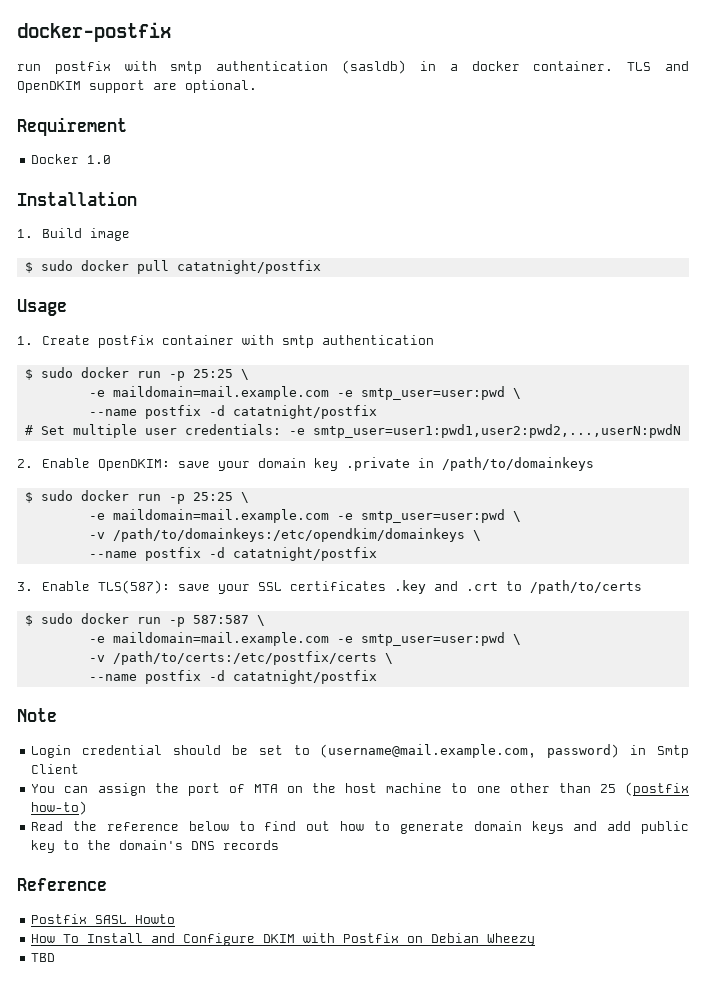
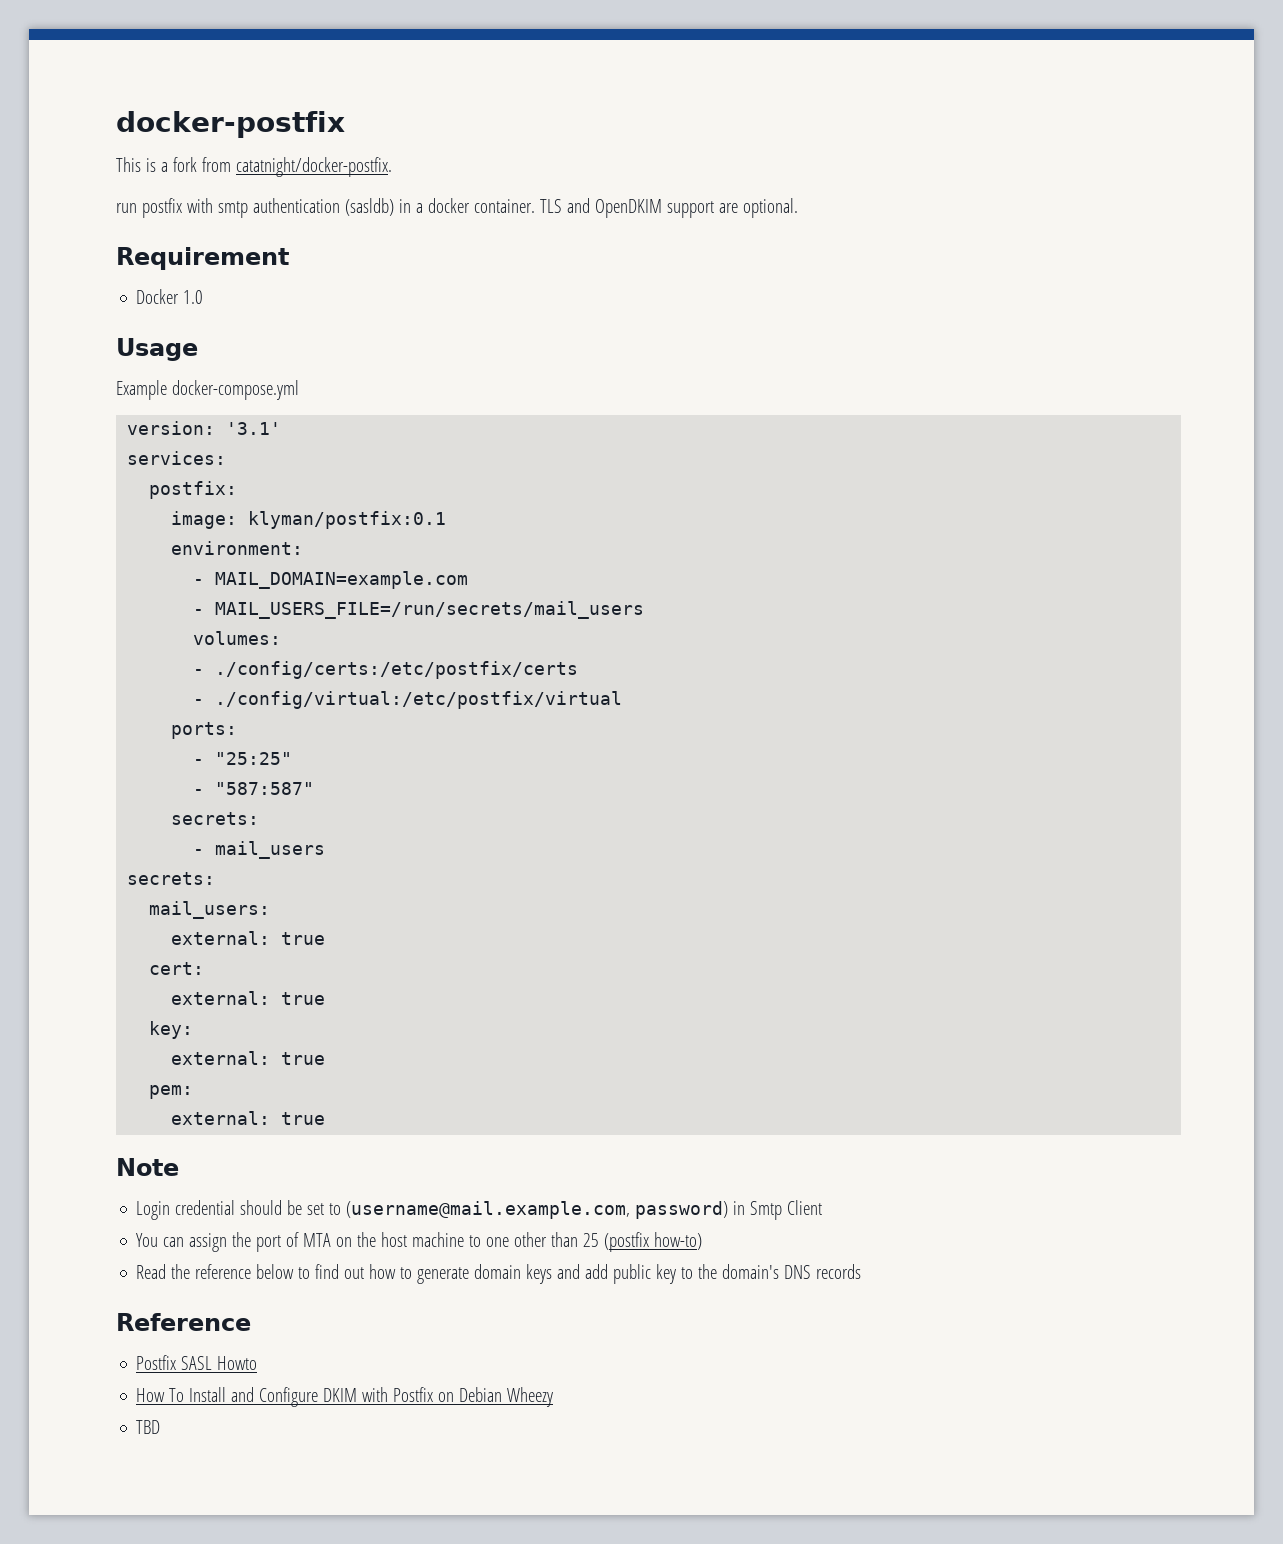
(171, 32) none -> [116,157,392,177] // This is a fork from catatnight/docker-postfix.
[17,191,137,206] [17,228,131,241] [24,260,321,274] [17,299,67,316] [17,335,435,348] [24,367,249,381] [88,386,521,400] [88,405,377,419] [24,424,681,438] [17,457,595,471] [24,490,249,504] [88,509,521,523] [88,528,481,542] [88,547,377,561] [17,580,643,594] [24,613,265,627] [88,632,521,646] [88,651,393,665] [88,670,377,684] Installation // 1. Build image // $ sudo docker pull catatnight/postfix // Usage // 1. Create postfix container with smtp authentication // $ sudo docker run -p 25:25 \ // -e maildomain=mail.example.com -e smtp_user=user:pwd \ // --name postfix -d catatnight/postfix // # Set multiple user credentials: -e smtp_user=user1:pwd1,user2:pwd2,...,userN:pwdN // 2. Enable OpenDKIM: save your domain key .private in /path/to/domainkeys // $ sudo docker run -p 25:25 \ // -e maildomain=mail.example.com -e smtp_user=user:pwd \ // -v /path/to/domainkeys:/etc/opendkim/domainkeys \ // --name postfix -d catatnight/postfix // 3. Enable TLS(587): save your SSL certificates .key and .crt to /path/to/certs // $ sudo docker run -p 587:587 \ // -e maildomain=mail.example.com -e smtp_user=user:pwd \ // -v /path/to/certs:/etc/postfix/certs \ // --name postfix -d catatnight/postfix -> [116,338,198,361] [116,380,299,400] [127,421,282,435] [127,451,227,465] [149,481,238,499] [171,511,447,529] [171,541,304,555] [193,571,469,589] [193,601,645,619] [193,631,282,645] [193,661,579,679] [193,691,623,709] [171,722,238,739] [193,752,293,765] [193,782,315,795] [171,812,260,825] [193,841,326,859] [127,872,216,885] [149,901,271,919] [171,931,326,945] [149,962,205,975] [171,991,326,1005] [149,1021,194,1039] [171,1051,326,1065] [149,1085,194,1099] [171,1111,326,1125] Usage // Example docker-compose.yml // version: '3.1' // services: // postfix: // image: klyman/postfix:0.1 // environment: // - MAIL_DOMAIN=example.com // - MAIL_USERS_FILE=/run/secrets/mail_users // volumes: // - ./config/certs:/etc/postfix/certs // - ./config/virtual:/etc/postfix/virtual // ports: // - "25:25" // - "587:587" // secrets: // - mail_users // secrets: // mail_users: // external: true // cert: // external: true // key: // external: true // pem: // external: true

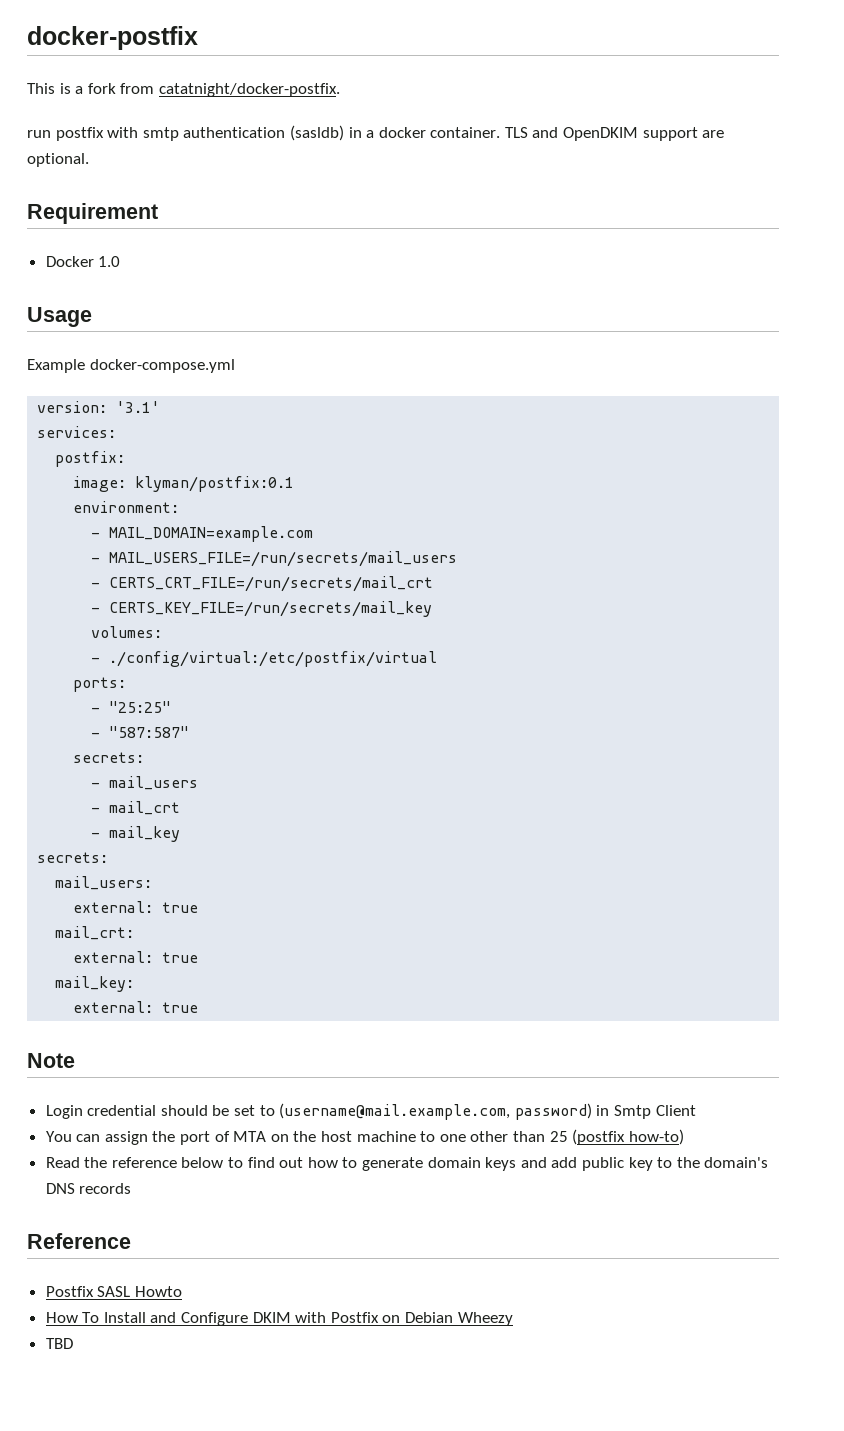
[193,631,282,645] [193,661,579,679] volumes: // - ./config/certs:/etc/postfix/certs -> [91,576,434,592] [91,601,433,617] [91,626,163,638] - CERTS_CRT_FILE=/run/secrets/mail_crt // - CERTS_KEY_FILE=/run/secrets/mail_key // volumes:
(326, 850) none -> [91,801,181,815] [91,826,181,842] // - mail_crt // - mail_key
[149,962,205,975] [171,991,326,1005] [149,1021,194,1039] [171,1051,326,1065] [149,1085,194,1099] cert: // external: true // key: // external: true // pem: -> [55,926,135,940] [73,951,199,963] [55,976,135,992] mail_crt: // external: true // mail_key:

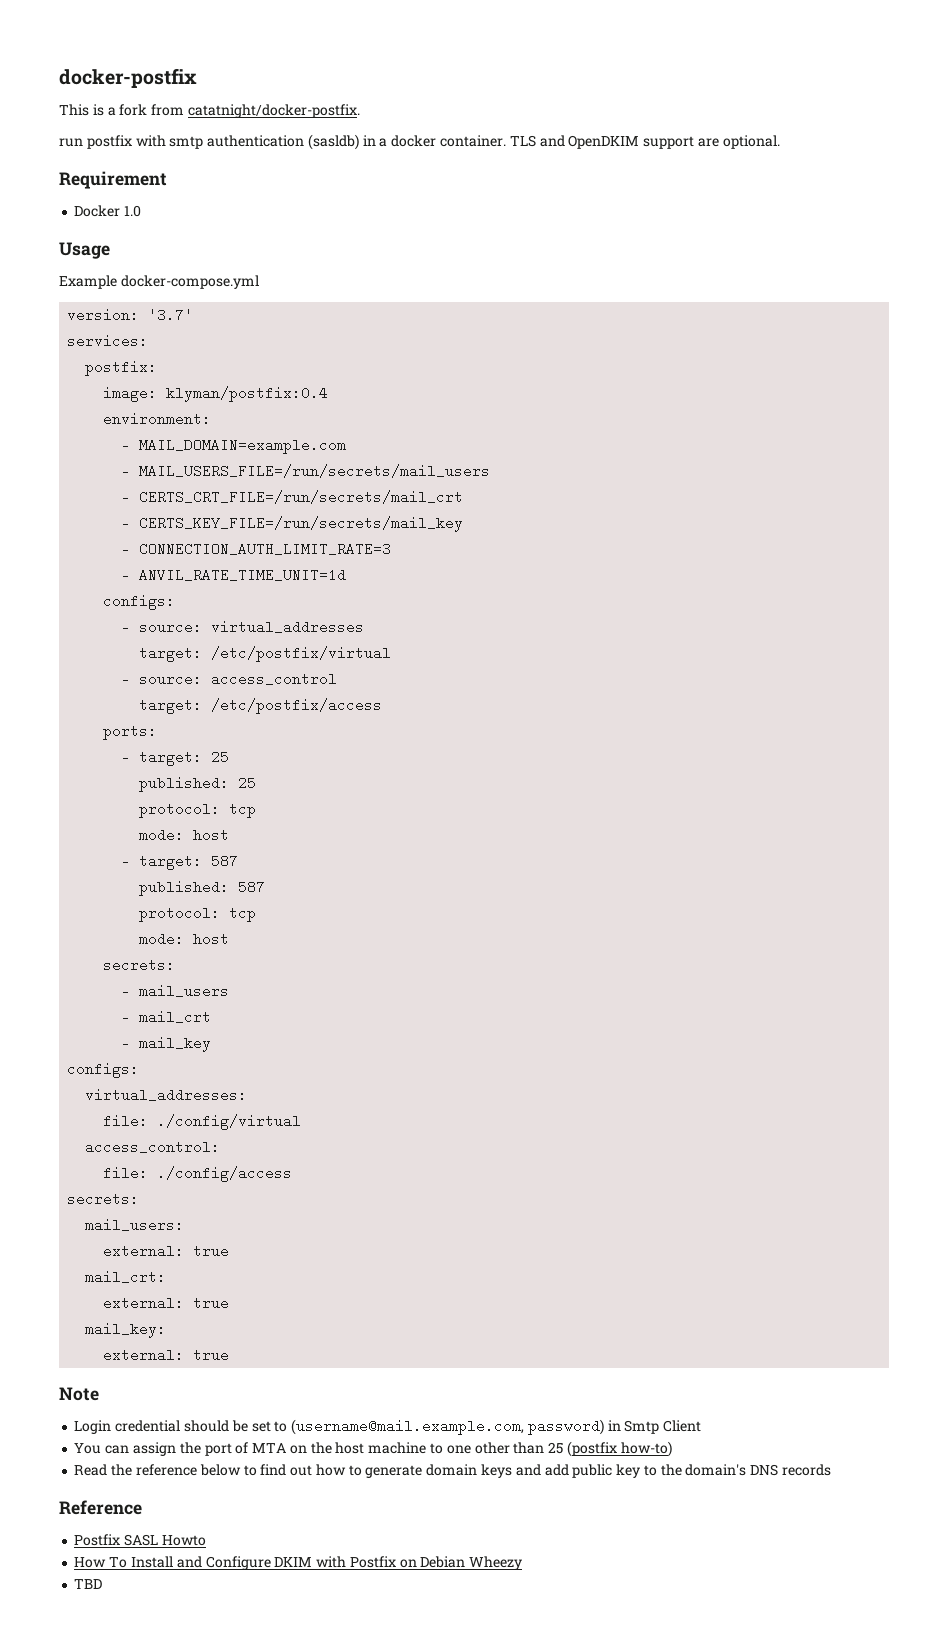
[116,401,161,413] '3.1' -> [148,308,194,322] '3.7'
[135,476,295,492] klyman/postfix:0.1 -> [166,386,329,402] klyman/postfix:0.4
[91,626,163,638] [91,651,438,667] [73,677,127,692] [91,701,172,713] [91,726,190,738] volumes: // - ./config/virtual:/etc/postfix/virtual // ports: // - "25:25" // - "587:587" -> [121,542,392,556] [121,568,347,582] [103,594,176,610] [121,620,365,634] [139,646,392,662] [121,672,338,686] [139,698,383,714] [103,724,158,740] [121,750,230,766] [139,776,257,792] [139,802,257,818] [139,828,230,842] [121,854,239,870] [139,880,266,896] [139,906,257,922] [139,932,230,946] - CONNECTION_AUTH_LIMIT_RATE=3 // - ANVIL_RATE_TIME_UNIT=1d // configs: // - source: virtual_addresses // target: /etc/postfix/virtual // - source: access_control // target: /etc/postfix/access // ports: // - target: 25 // published: 25 // protocol: tcp // mode: host // - target: 587 // published: 587 // protocol: tcp // mode: host
(181, 834) none -> [67,1062,140,1078] [85,1088,248,1102] [103,1114,302,1130] [85,1140,221,1154] [103,1166,293,1182] // configs: // virtual_addresses: // file: ./config/virtual // access_control: // file: ./config/access

